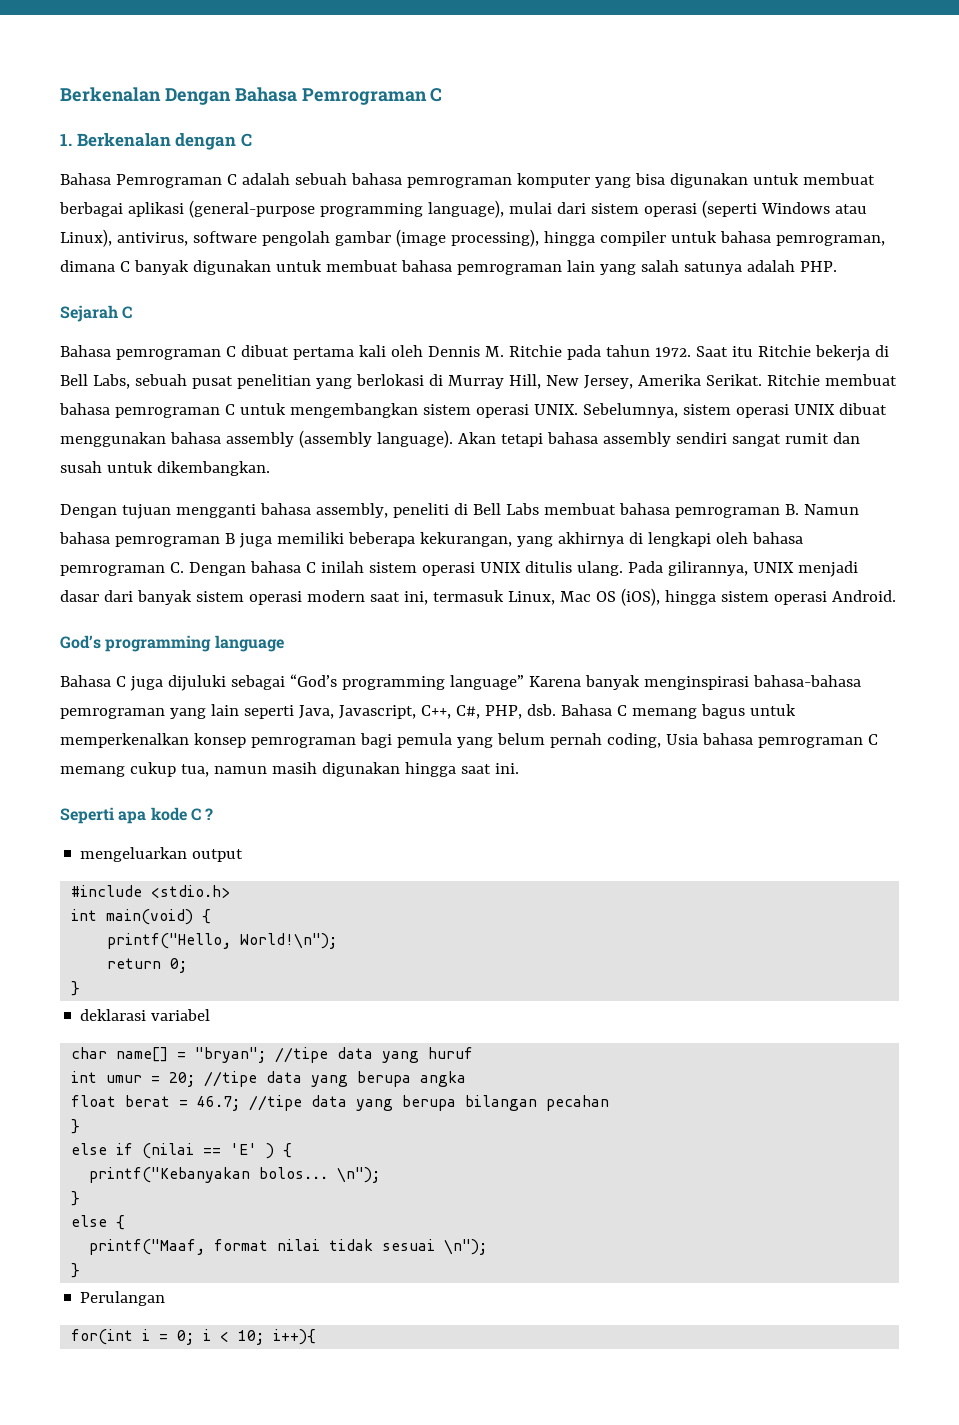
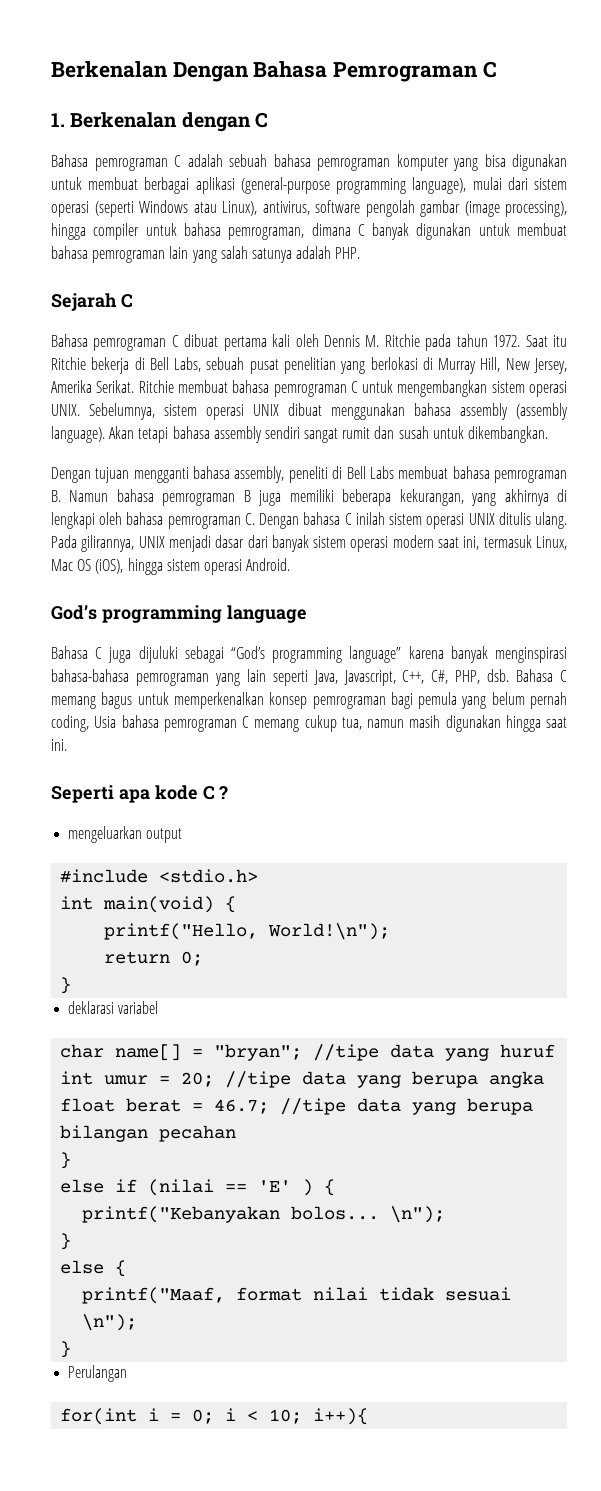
[115,174,222,188] Pemrograman -> [94,158,168,171] pemrograman
[528,676,581,687] Karena -> [408,646,444,659] karena

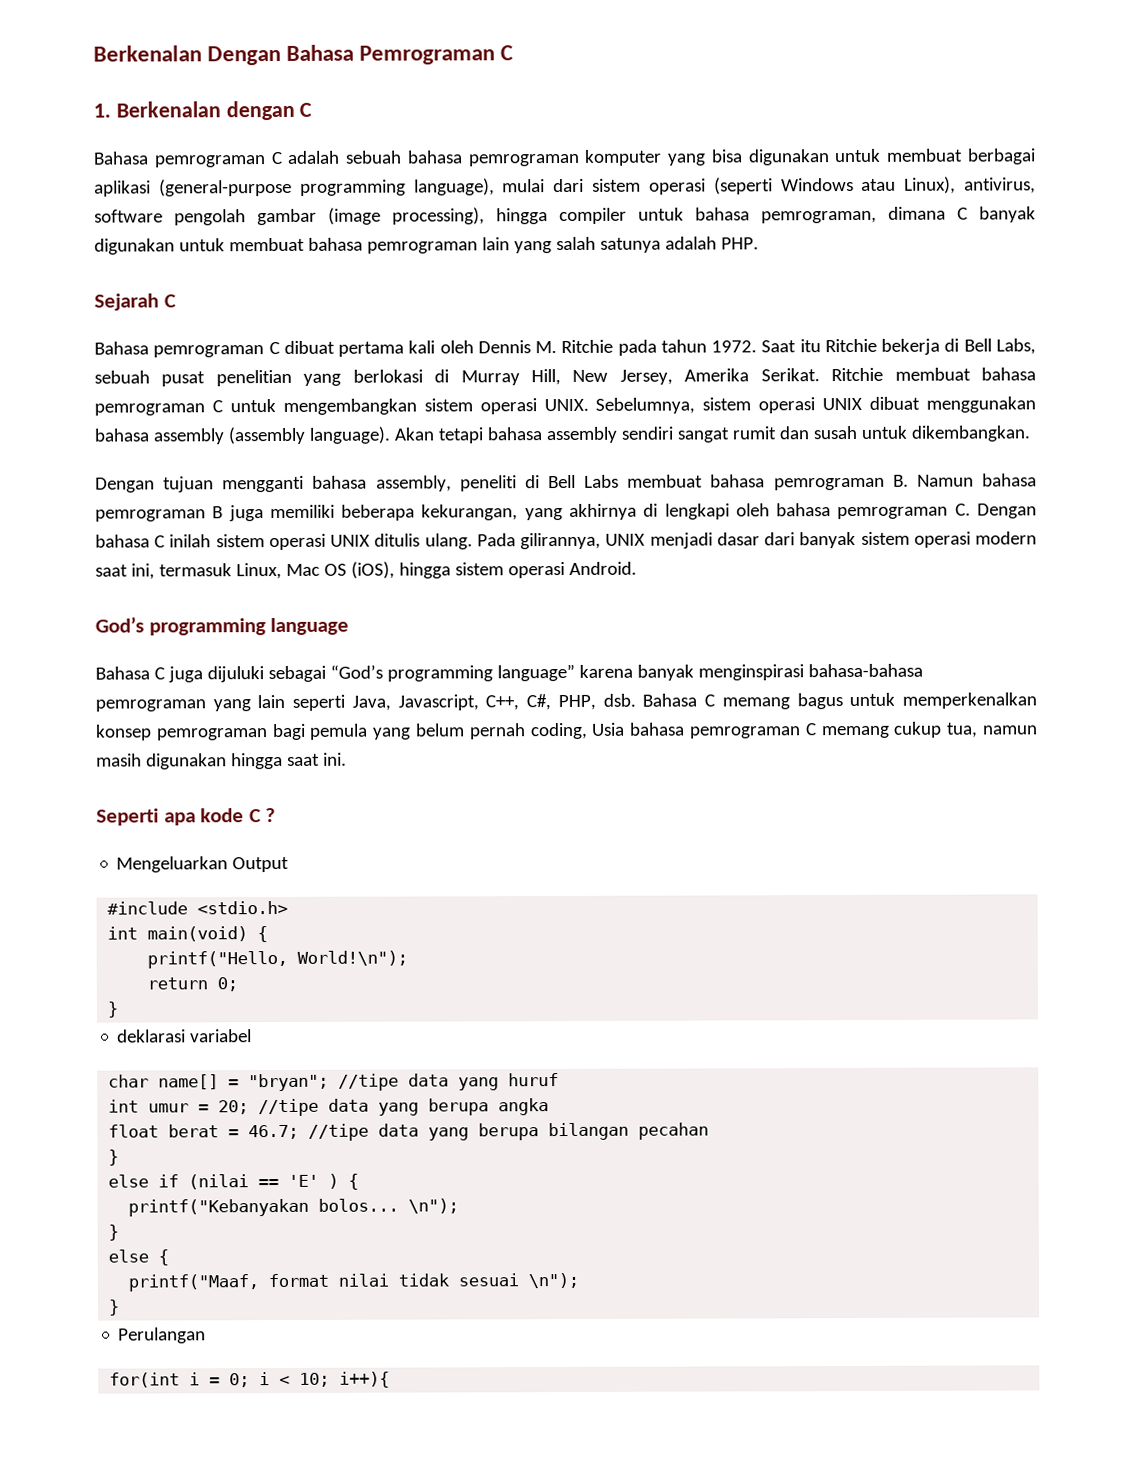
[68,826,183,843] mengeluarkan output -> [116,856,290,873] Mengeluarkan Output

